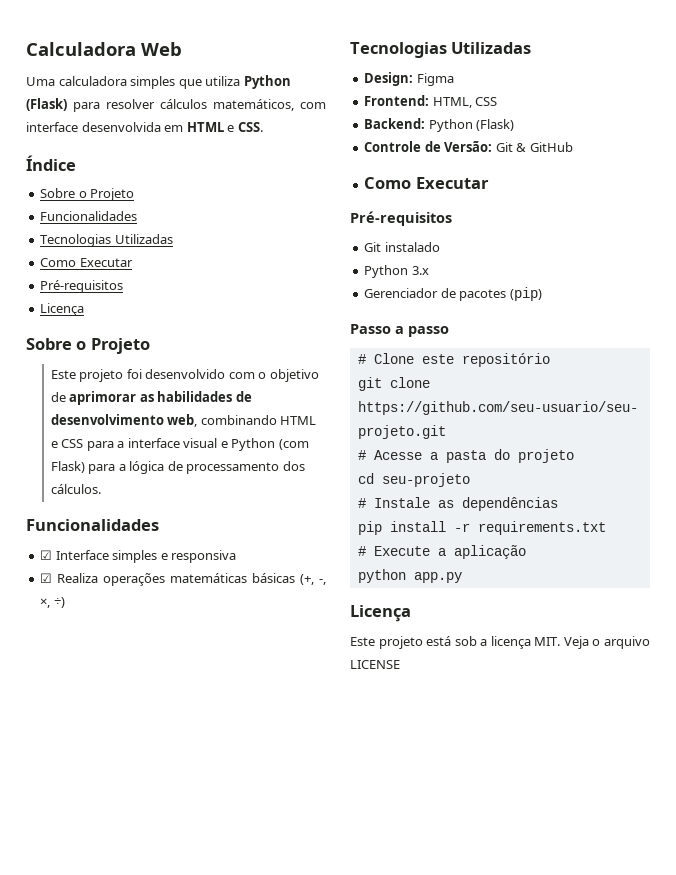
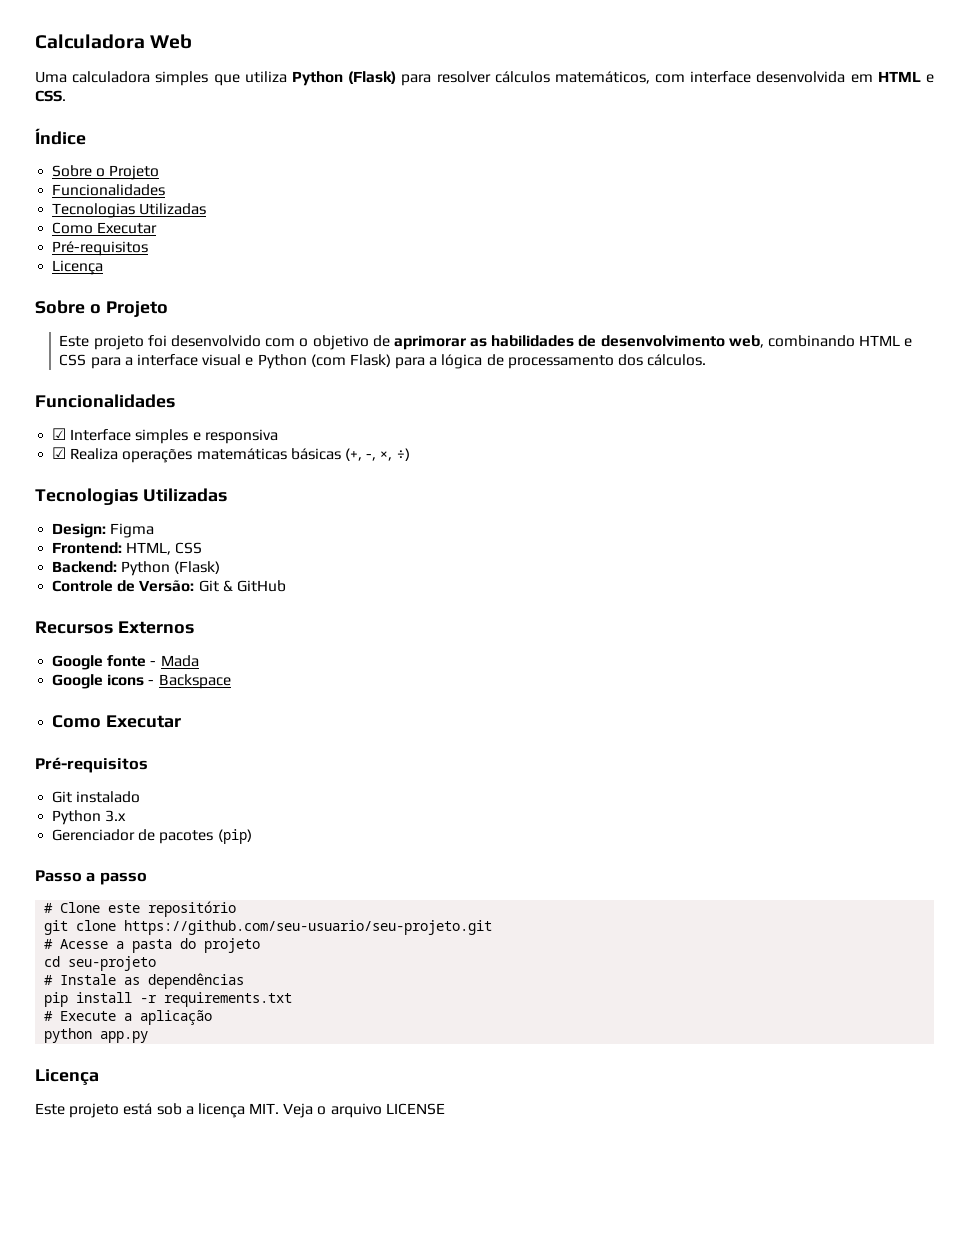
(573, 147) none -> [35,621,194,634] [52,655,199,670] [52,674,231,689] // Recursos Externos // Google fonte - Mada // Google icons - Backspace

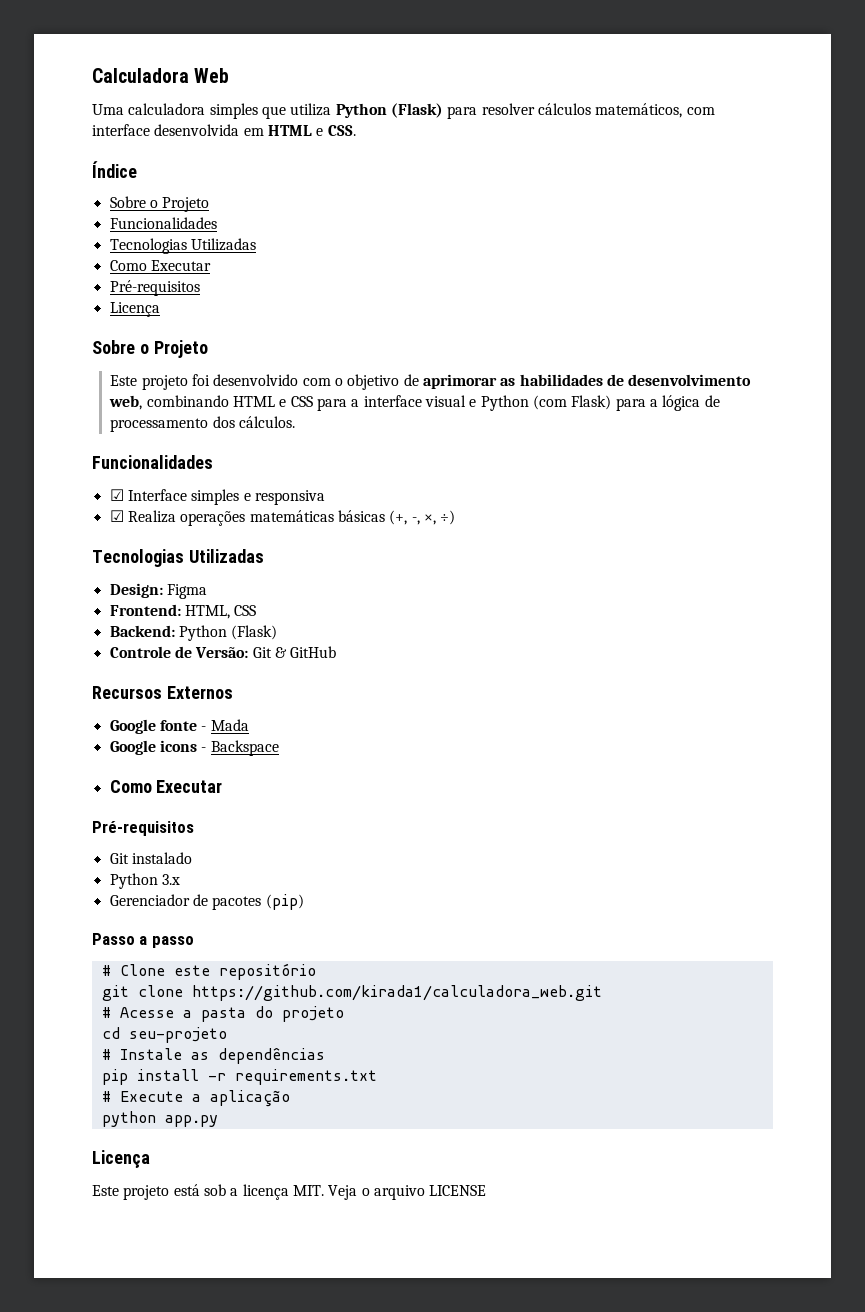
[124,920,493,935] https://github.com/seu-usuario/seu-projeto.git -> [191,985,602,1001] https://github.com/kirada1/calculadora_web.git

